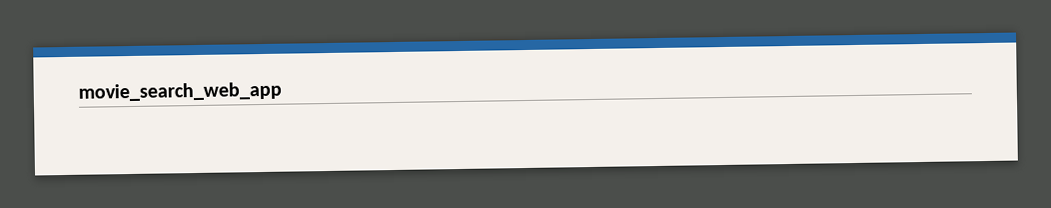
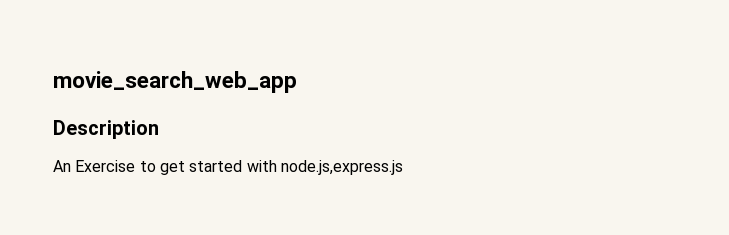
(282, 91) none -> [53,120,159,139] [53,160,403,175] // Description // An Exercise to get started with node.js,express.js

